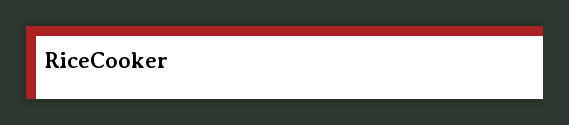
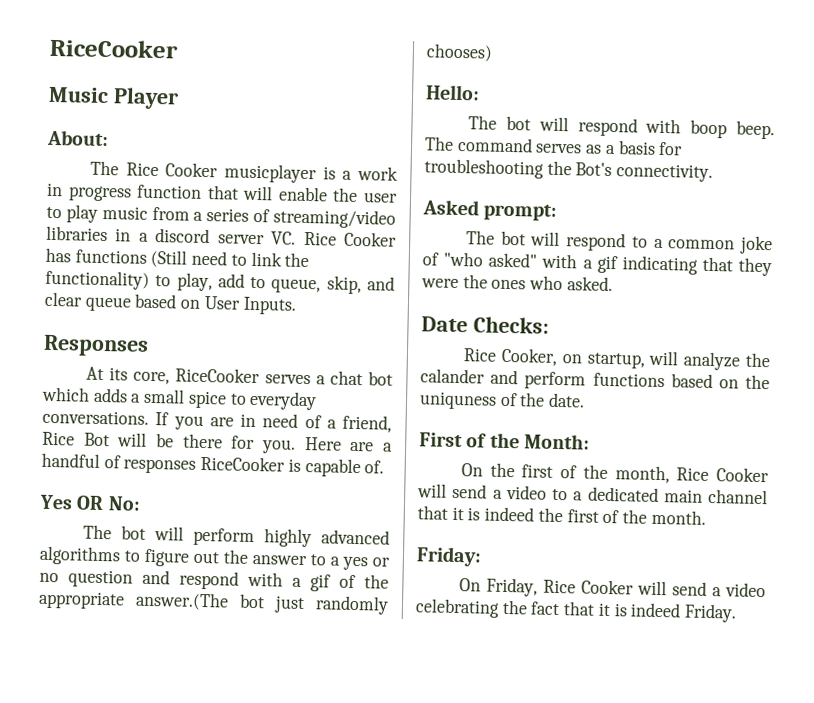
[44,52,168,68] RiceCooker -> [49,38,179,59] [48,86,179,110] [47,129,109,147] [90,160,398,184] [46,182,398,203] [46,204,396,229] [46,225,398,247] [45,247,310,268] [45,269,395,295] [44,291,297,315] [43,334,149,357] [86,366,393,386] [41,386,318,411] [42,409,392,433] [42,431,393,454] [41,452,385,478] [39,494,141,511] [83,524,390,548] [39,545,390,571] [39,569,389,592] [38,590,389,615] [426,43,493,62] [425,84,480,101] [468,115,775,140] [424,136,684,156] [424,158,714,183] [422,199,558,221] [466,230,773,255] [422,251,772,277] [421,274,613,292] [421,316,549,334] [463,347,771,371] [420,368,770,390] [419,391,586,410] [419,432,590,450] [461,462,769,484] [417,483,768,505] [417,505,706,525] [416,546,482,567] [459,577,766,598] [415,598,738,623] RiceCooker // Music Player // About: // The Rice Cooker musicplayer is a work in progress function that will enable the user to play music from a series of streaming/video libraries in a discord server VC. Rice Cooker has functions (Still need to link the functionality) to play, add to queue, skip, and clear queue based on User Inputs. // Responses // At its core, RiceCooker serves a chat bot which adds a small spice to everyday conversations. If you are in need of a friend, Rice Bot will be there for you. Here are a handful of responses RiceCooker is capable of. // Yes OR No: // The bot will perform highly advanced algorithms to figure out the answer to a yes or no question and respond with a gif of the appropriate answer.(The bot just randomly chooses) // Hello: // The bot will respond with boop beep. The command serves as a basis for troubleshooting the Bot's connectivity. // Asked prompt: // The bot will respond to a common joke of "who asked" with a gif indicating that they were the ones who asked. // Date Checks: // Rice Cooker, on startup, will analyze the calander and perform functions based on the uniquness of the date. // First of the Month: // On the first of the month, Rice Cooker will send a video to a dedicated main channel that it is indeed the first of the month. // Friday: // On Friday, Rice Cooker will send a video celebrating the fact that it is indeed Friday.

